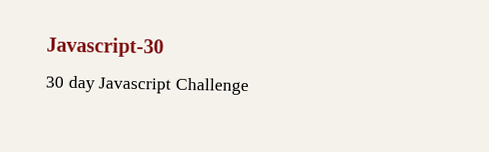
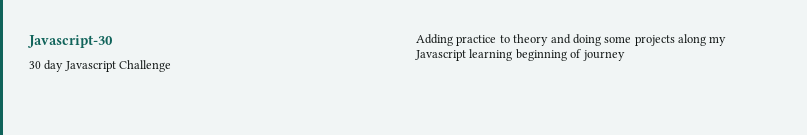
(250, 86) none -> [416,34,727,46] [415,49,625,61] // Adding practice to theory and doing some projects along my Javascript learning beginning of journey

